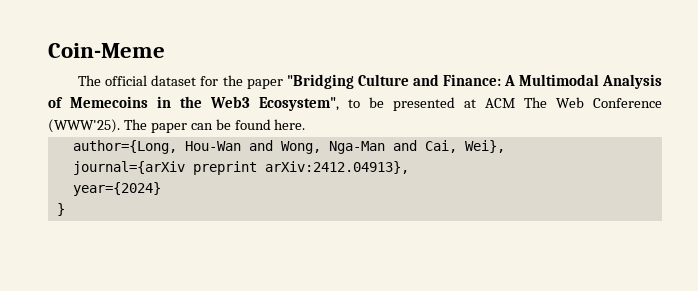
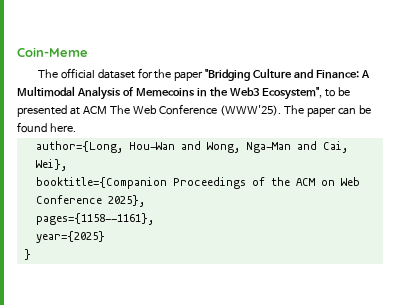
[72,161,409,175] [72,182,161,196] journal={arXiv preprint arXiv:2412.04913}, // year={2024} -> [35,177,360,189] [35,195,145,207] [35,213,154,225] [35,231,105,243] booktitle={Companion Proceedings of the ACM on Web Conference 2025}, // pages={1158--1161}, // year={2025}

